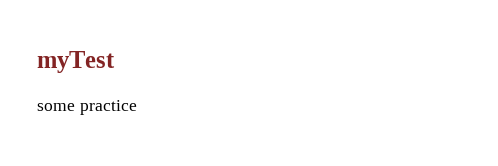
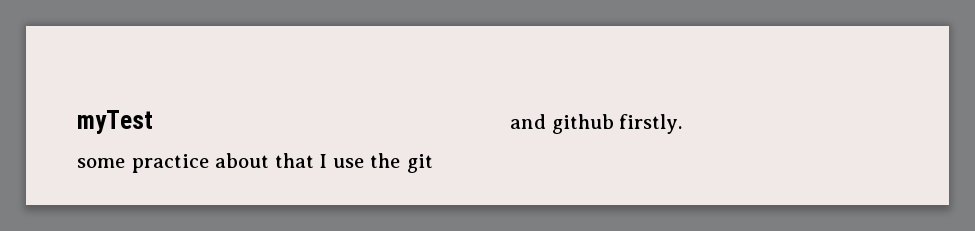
(137, 107) none -> [215,153,433,173] [510,114,683,134] about that I use the git and github firstly.

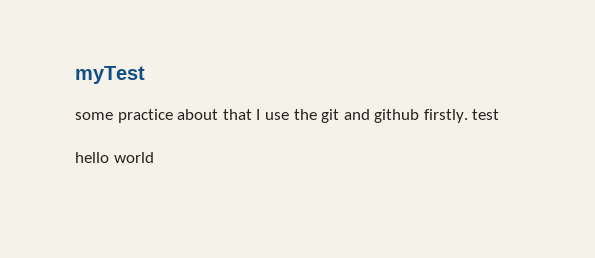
(683, 124) none -> [472,109,500,120] [75,152,154,163] test // hello world

